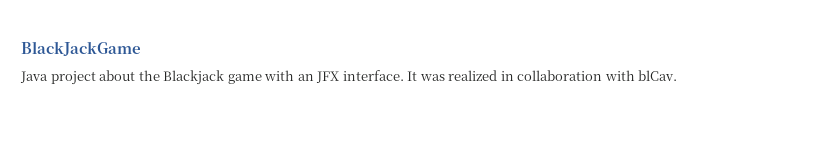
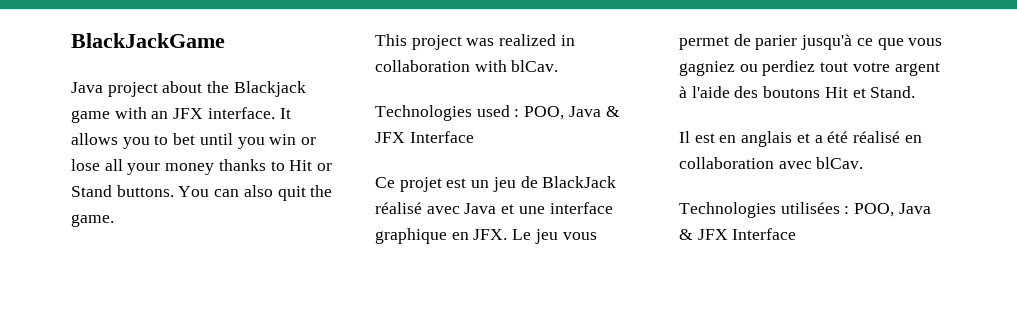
(418, 76) none -> [71,133,317,149] [71,159,333,175] [71,185,333,201] [71,214,114,227] [375,34,462,50] allows you to bet until you win or lose all your money thanks to Hit or Stand buttons. You can also quit the game. // This project
(678, 75) none -> [375,105,620,121] [375,131,474,143] [375,176,617,192] [375,202,613,214] [375,228,597,244] [679,34,943,50] [679,60,940,76] [679,86,916,98] [679,131,922,147] [679,157,864,169] [679,202,931,218] [679,228,797,240] // Technologies used : POO, Java & JFX Interface // Ce projet est un jeu de BlackJack réalisé avec Java et une interface graphique en JFX. Le jeu vous permet de parier jusqu'à ce que vous gagniez ou perdiez tout votre argent à l'aide des boutons Hit et Stand. // Il est en anglais et a été réalisé en collaboration avec blCav. // Technologies utilisées : POO, Java & JFX Interface

